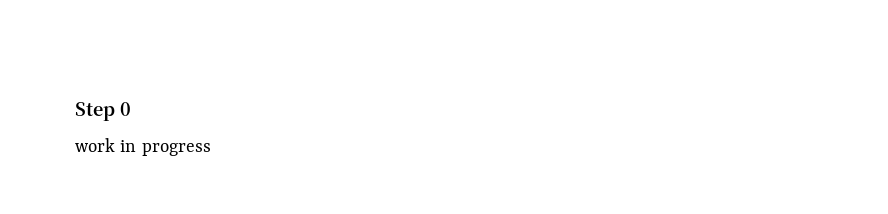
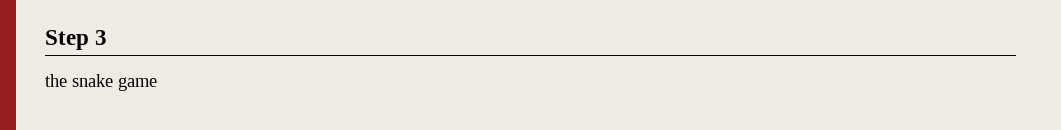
[120,102,131,116] [75,138,211,156] 0 // work in progress -> [95,30,108,45] [45,74,157,91] 3 // the snake game

